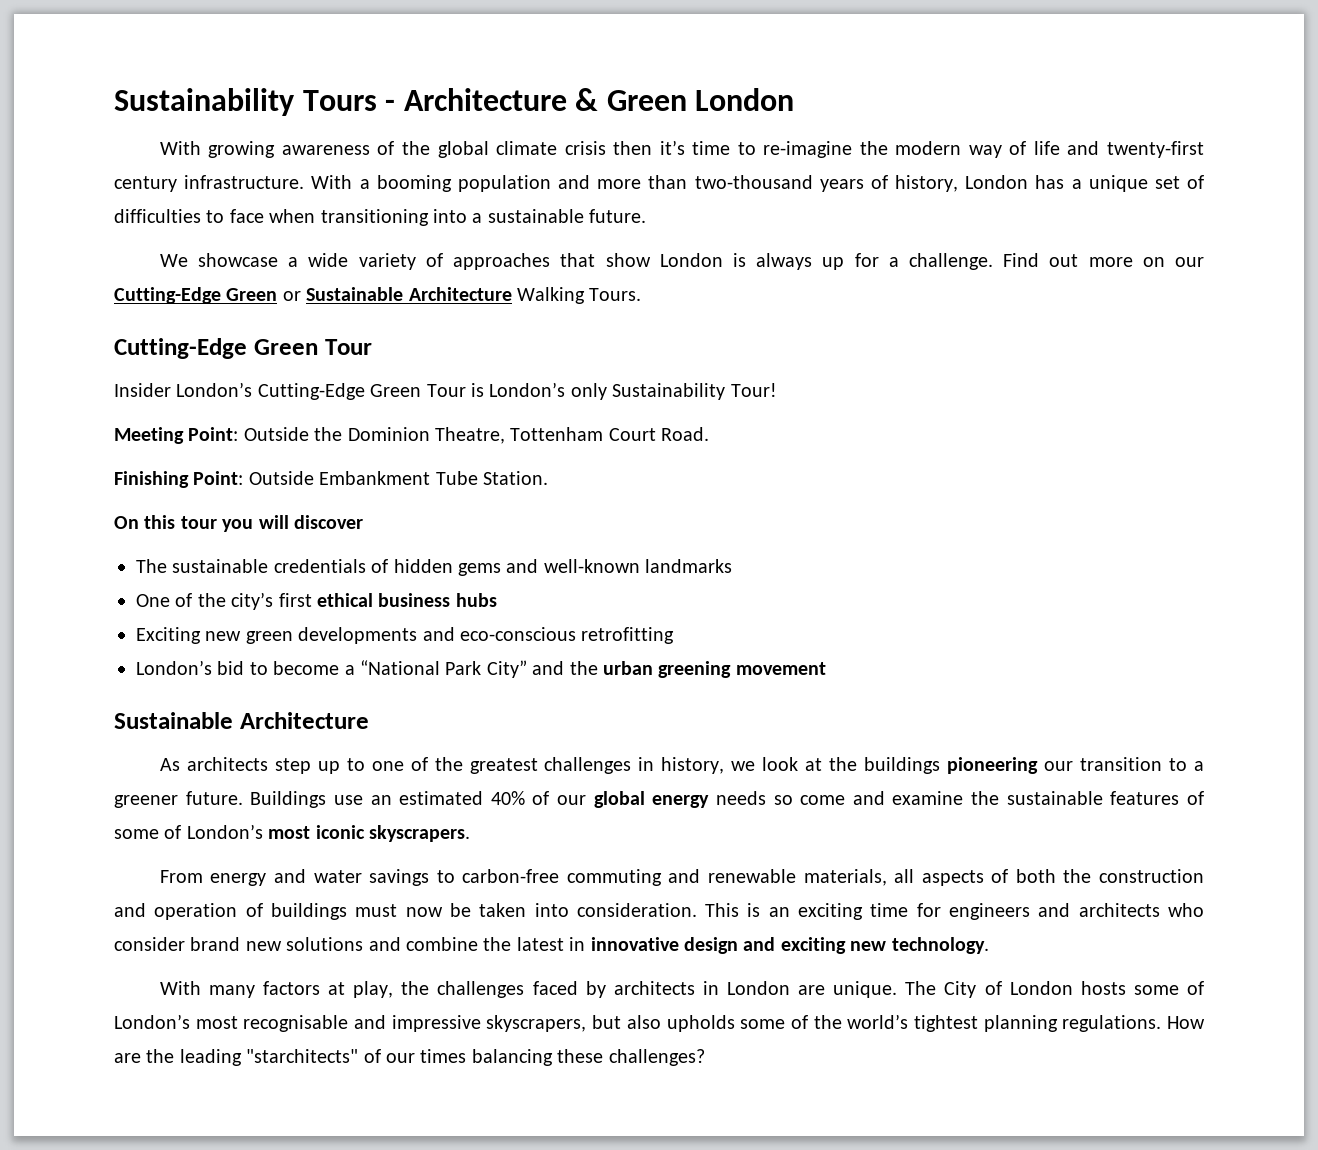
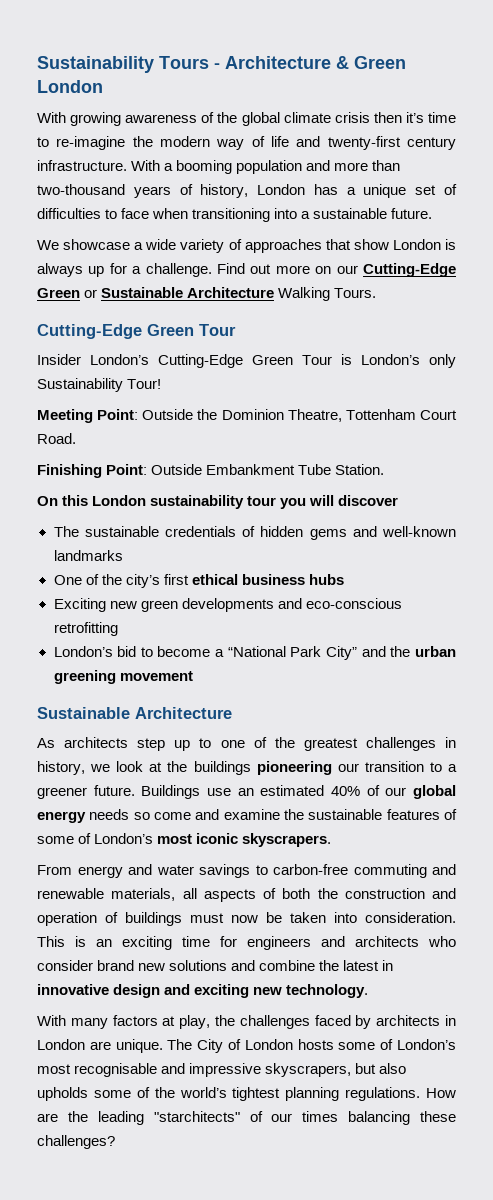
(176, 522) none -> [92,495,245,509] London sustainability

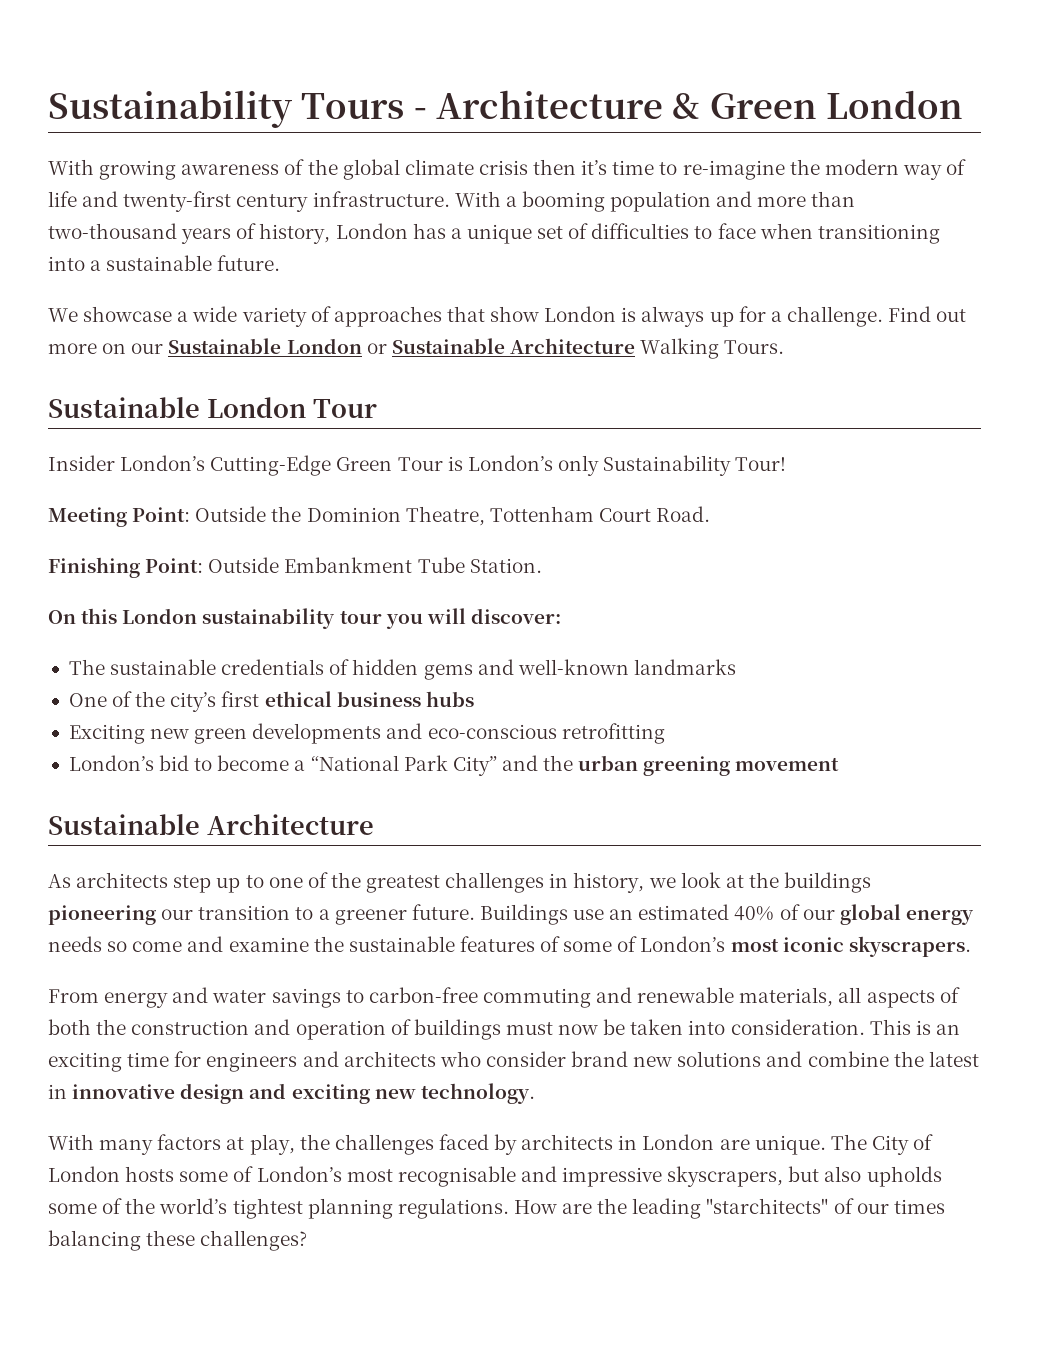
[363,263,456,277] [37,288,80,298] Cutting-Edge Green -> [168,338,362,354] Sustainable London
[37,324,194,339] Cutting-Edge Green -> [48,397,306,418] Sustainable London
[338,495,399,506] discover -> [470,608,561,624] discover:

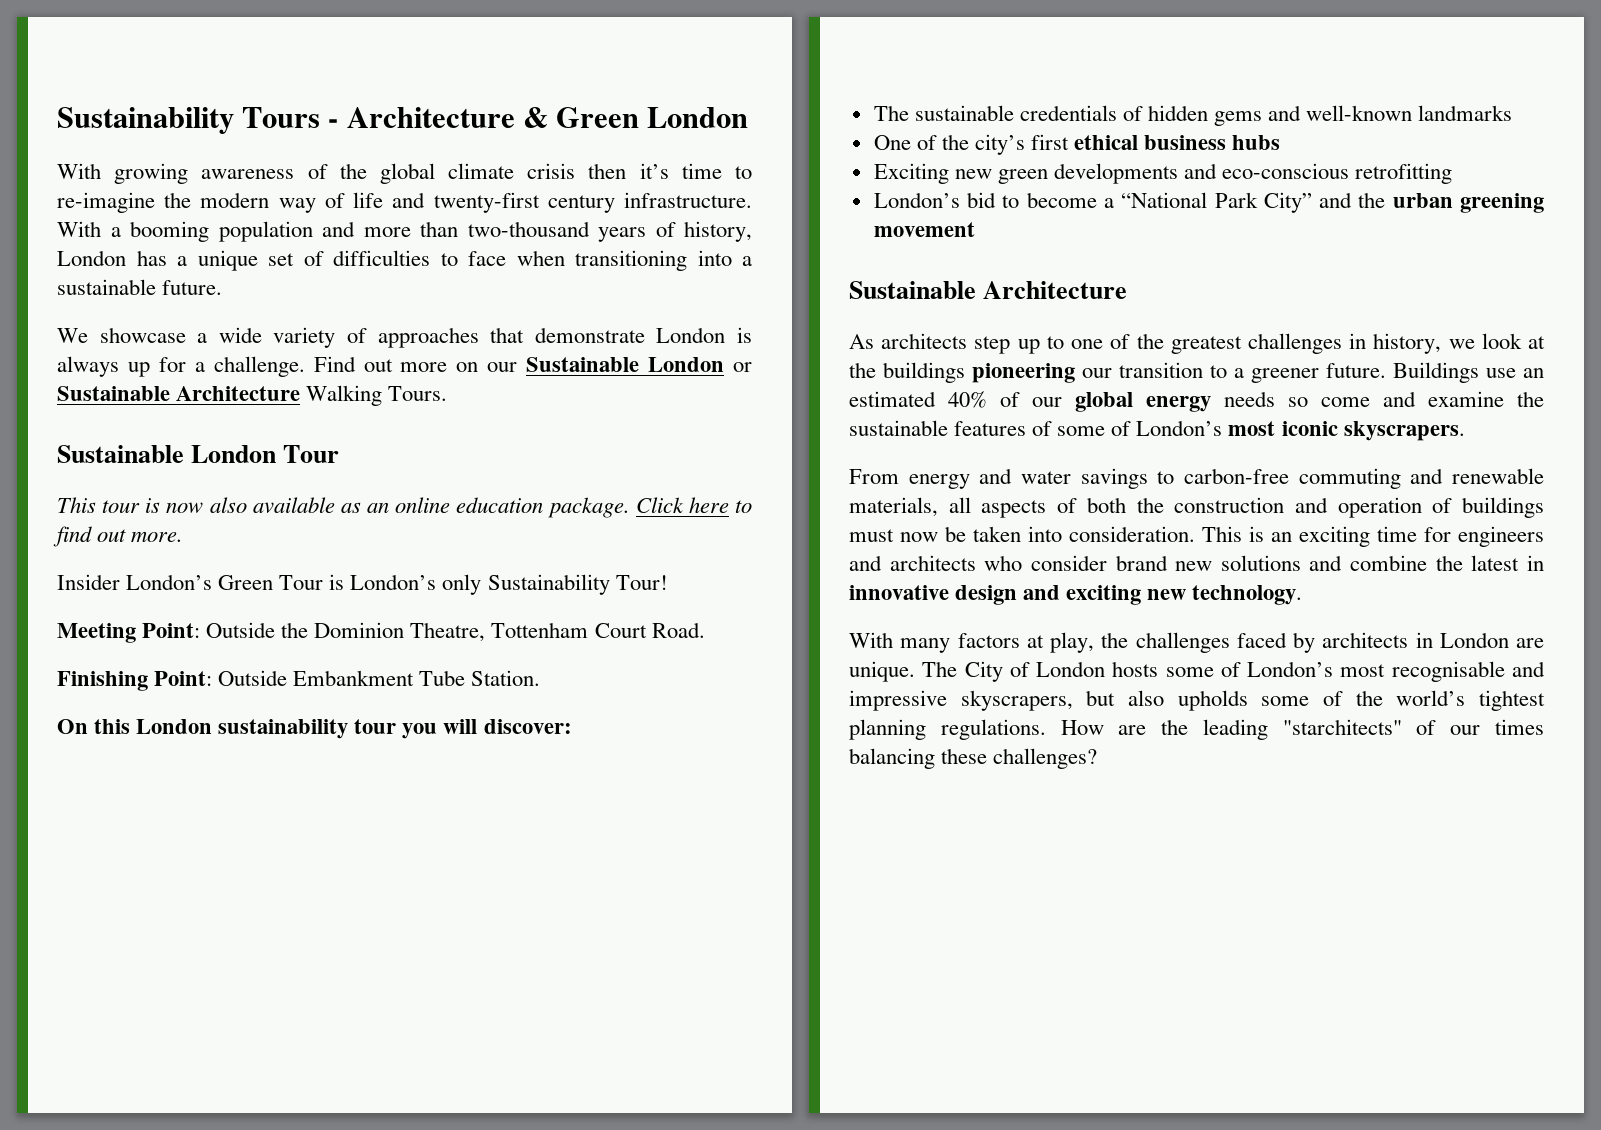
[490,306,540,322] show -> [534,327,645,343] demonstrate
(377, 408) none -> [57,497,752,518] [53,526,184,547] // This tour is now also available as an online education package. Click here to find out more.
[210,455,332,476] Cutting-Edge -> (213, 582) none

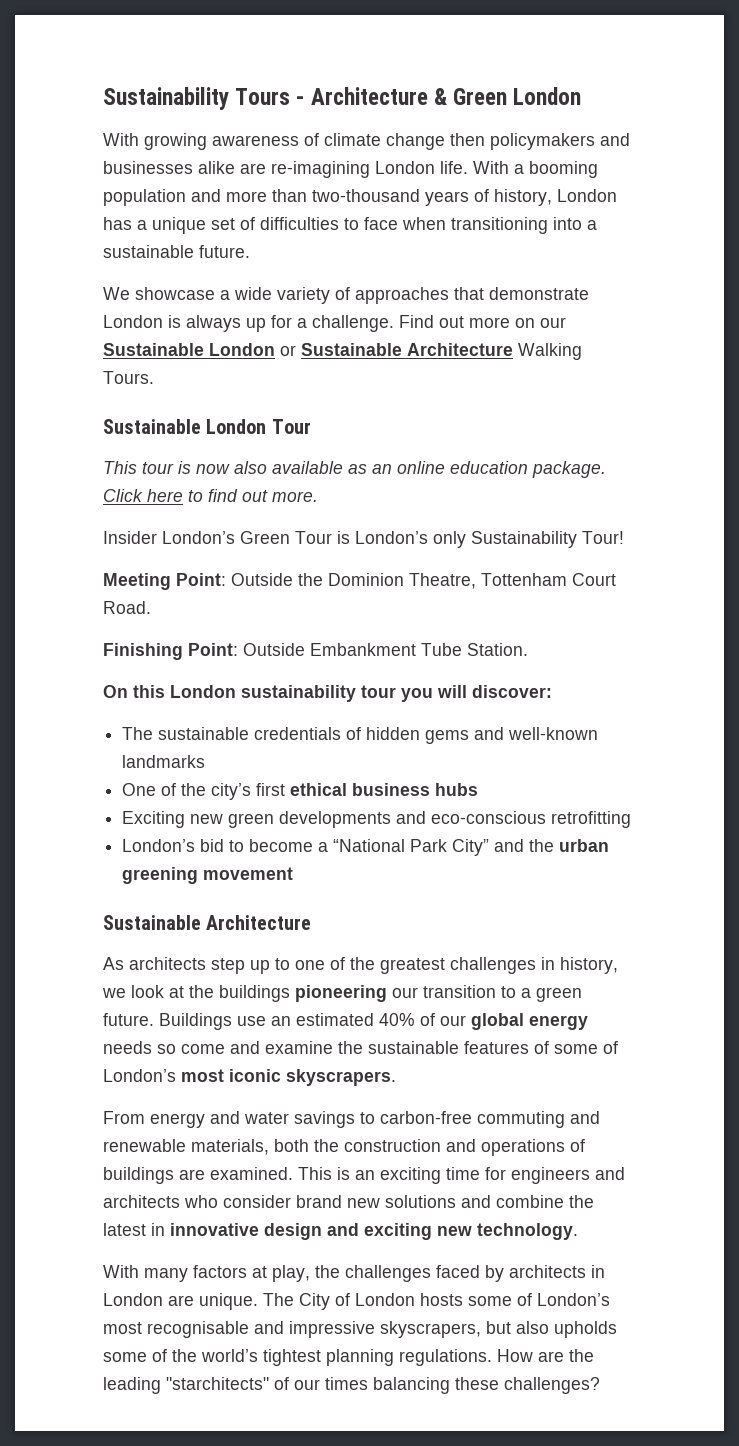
[339,163,752,184] [57,192,752,213] the global climate crisis then it’s time to re-imagine the modern way of life and twenty-first century infrastructure. -> [324,133,630,150] [103,161,468,178] climate change then policymakers and businesses alike are re-imagining London life.
[1251,368,1319,383] greener -> [536,987,582,1002] green
[948,497,1078,518] all aspects of -> (269, 1147) none
[1337,497,1422,518] operation -> [481,1139,565,1156] operations
[849,526,1195,542] must now be taken into consideration. -> [179,1167,293,1180] are examined.

